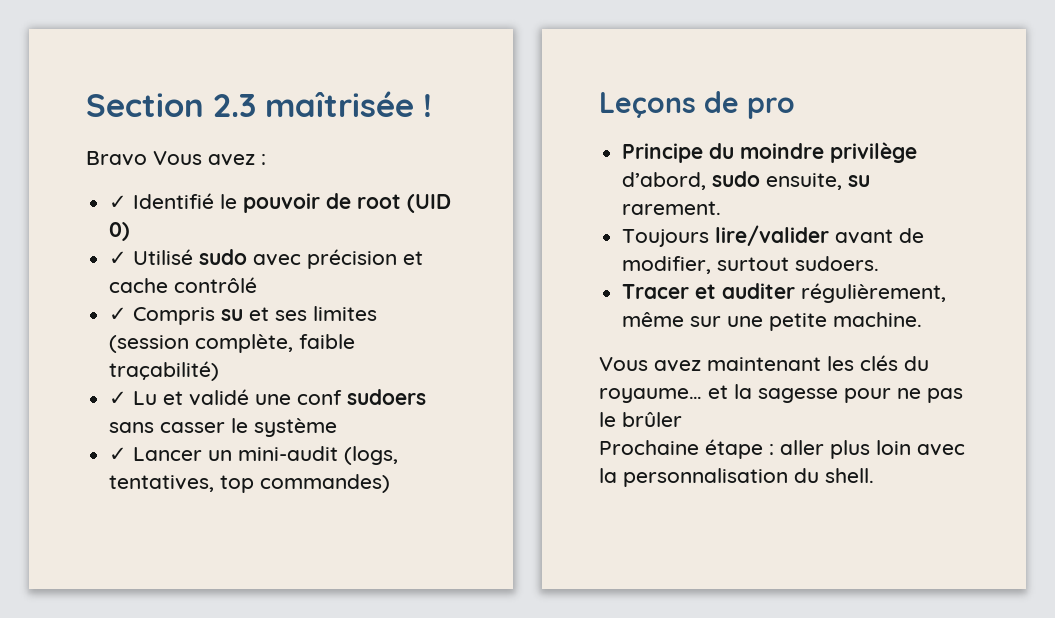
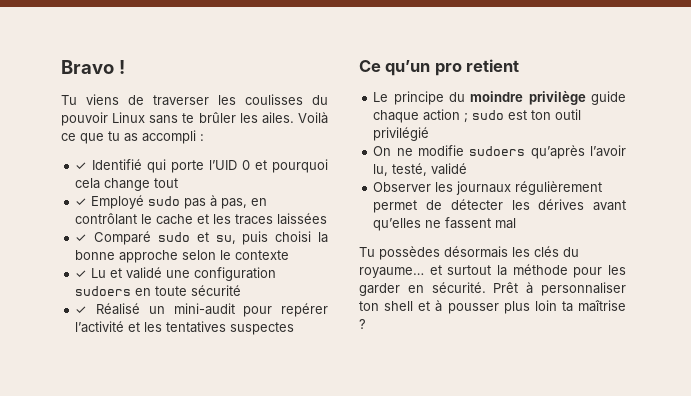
[86,91,432,117] [86,151,266,166] [109,193,452,213] [109,222,131,241] [109,249,424,269] [109,277,258,293] [109,306,378,325] [109,334,356,353] [109,361,220,381] Section 2.3 maîtrisée ! // Bravo Vous avez : // ✓ Identifié le pouvoir de root (UID 0) // ✓ Utilisé sudo avec précision et cache contrôlé // ✓ Compris su et ses limites (session complète, faible traçabilité) -> [61,60,125,74] [61,94,328,106] [61,112,328,126] [61,130,204,144] [75,159,328,173] [75,178,179,191] [75,195,268,209] [75,213,328,225] [75,231,328,245] [75,250,290,263] Bravo ! // Tu viens de traverser les coulisses du pouvoir Linux sans te brûler les ailes. Voilà ce que tu as accompli : // ✓ Identifié qui porte l’UID 0 et pourquoi cela change tout // ✓ Employé sudo pas à pas, en contrôlant le cache et les traces laissées // ✓ Comparé sudo et su, puis choisi la bonne approche selon le contexte
[297,389,427,405] [109,418,338,437] [109,447,203,461] conf sudoers sans casser le système // ✓ Lancer -> [194,267,277,281] [75,285,242,296] [75,303,141,315] configuration sudoers en toute sécurité // ✓ Réalisé
[344,446,399,465] [109,474,391,493] [599,91,795,119] [622,142,918,163] [622,171,871,190] [622,201,722,215] [622,225,925,247] [622,256,880,274] [622,283,947,303] [622,312,923,331] [599,357,821,372] (logs, tentatives, top commandes) // Leçons de pro // Principe du moindre privilège d’abord, sudo ensuite, su rarement. // Toujours lire/valider avant de modifier, surtout sudoers. // Tracer et auditer régulièrement, même sur une petite machine. // Vous avez maintenant -> [243,303,328,317] [75,321,295,335] [359,59,520,76] [373,91,626,105] [373,109,582,123] [373,127,430,141] [373,145,626,159] [373,163,468,176] [373,181,603,195] [373,199,626,213] [373,217,517,231] [359,246,508,260] pour repérer l’activité et les tentatives suspectes // Ce qu’un pro retient // Le principe du moindre privilège guide chaque action ; sudo est ton outil privilégié // On ne modifie sudoers qu’après l’avoir lu, testé, validé // Observer les journaux régulièrement permet de détecter les dérives avant qu’elles ne fassent mal // Tu possèdes désormais
[734,384,963,403] [599,412,682,427] [599,439,965,459] [599,468,874,487] la sagesse pour ne pas le brûler // Prochaine étape : aller plus loin avec la personnalisation du shell. -> [447,264,626,278] [359,282,626,296] [359,300,626,314] [359,319,366,329] surtout la méthode pour les garder en sécurité. Prêt à personnaliser ton shell et à pousser plus loin ta maîtrise ?

